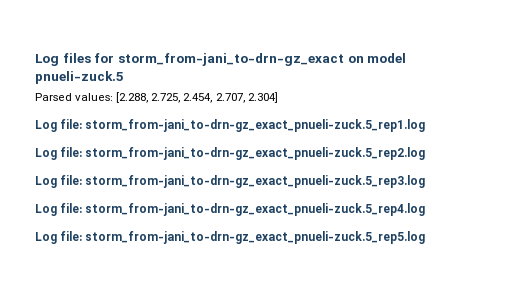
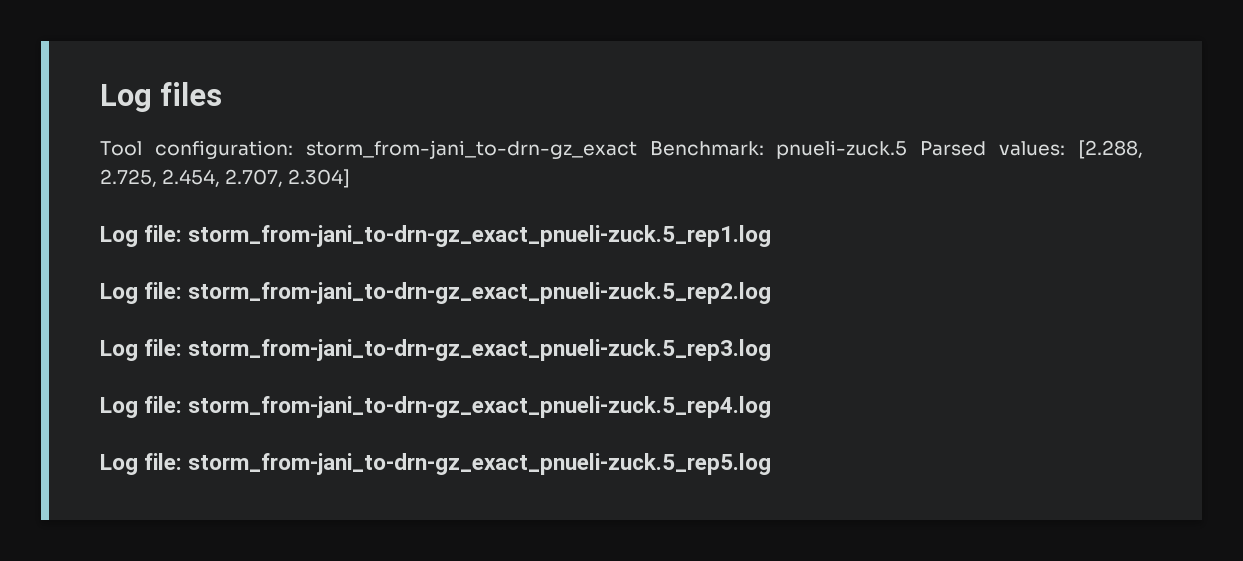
[94,53,407,66] for storm_from-jani_to-drn-gz_exact on model -> [100,140,764,159] // Tool configuration: storm_from-jani_to-drn-gz_exact Benchmark:
(124, 77) // -> (908, 149) none

